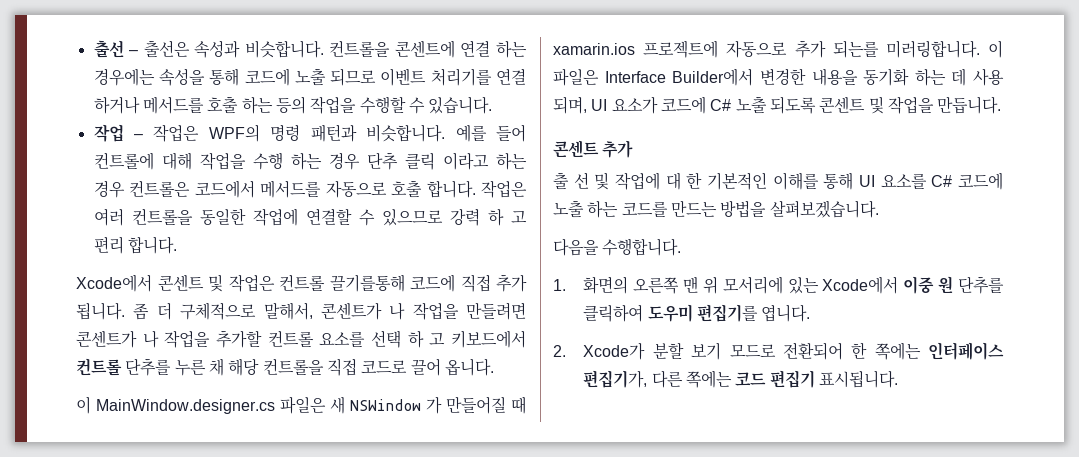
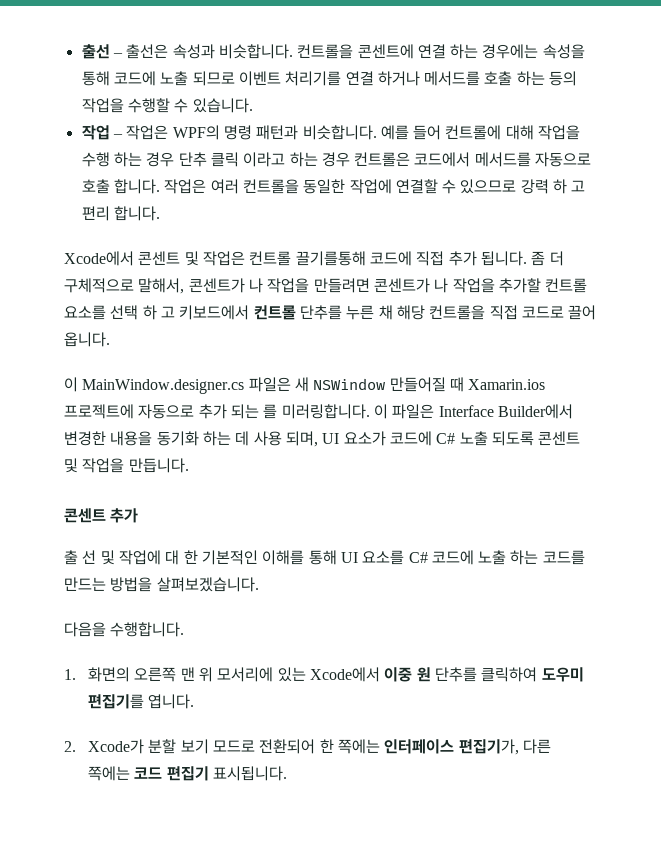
[426,396,442,414] 가 -> (386, 384) none
[553,43,635,55] xamarin.ios -> [468,379,546,390] Xamarin.ios
[832,40,879,58] 되는를 -> [230,404,278,419] 되는 를

